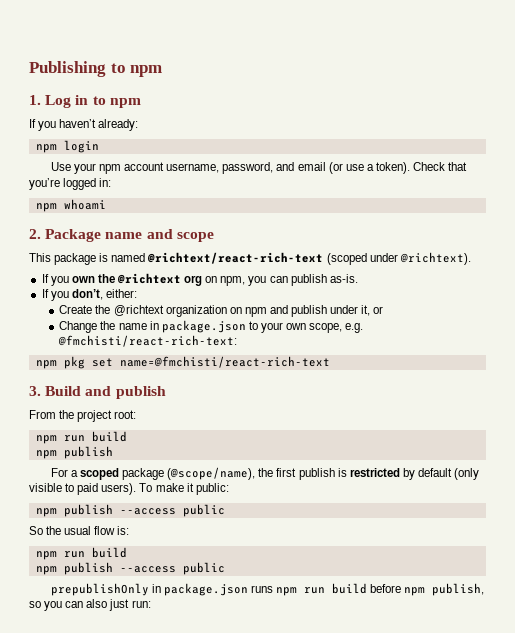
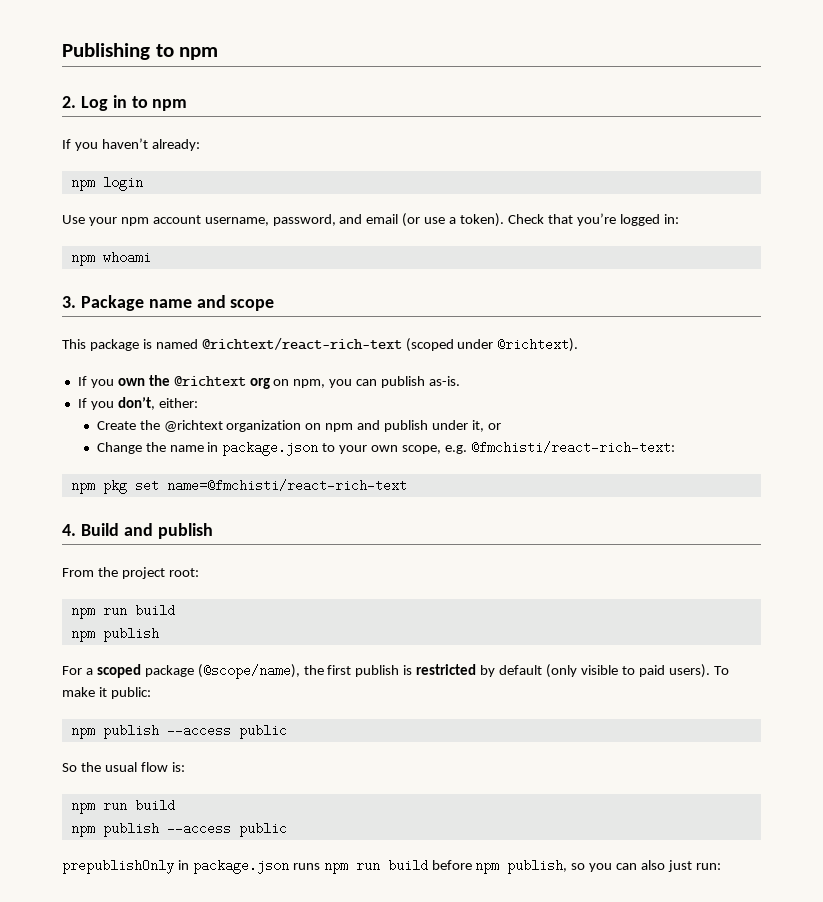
[29,95,41,105] 1. -> [62,96,76,108] 2.
[29,229,41,239] 2. -> [62,296,76,308] 3.
[29,386,41,396] 3. -> [62,524,76,536] 4.

